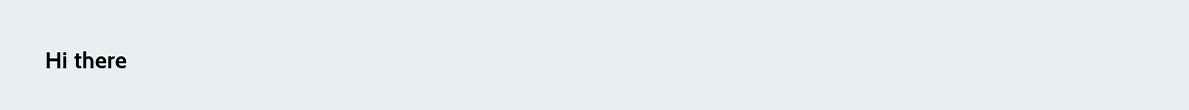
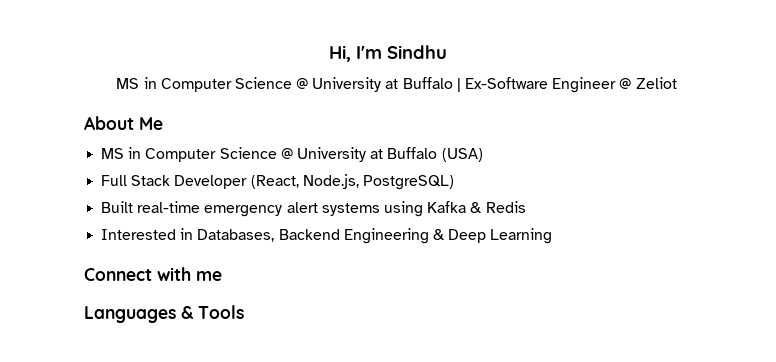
[44,51,129,69] Hi there -> [329,45,447,62] [116,77,677,93] [84,116,163,130] [101,147,483,162] [101,174,454,190] [101,201,526,217] [101,228,553,244] [84,267,222,281] [84,305,244,323] Hi, I'm Sindhu // MS in Computer Science @ University at Buffalo | Ex-Software Engineer @ Zeliot // About Me // MS in Computer Science @ University at Buffalo (USA) // Full Stack Developer (React, Node.js, PostgreSQL) // Built real-time emergency alert systems using Kafka & Redis // Interested in Databases, Backend Engineering & Deep Learning // Connect with me // Languages & Tools

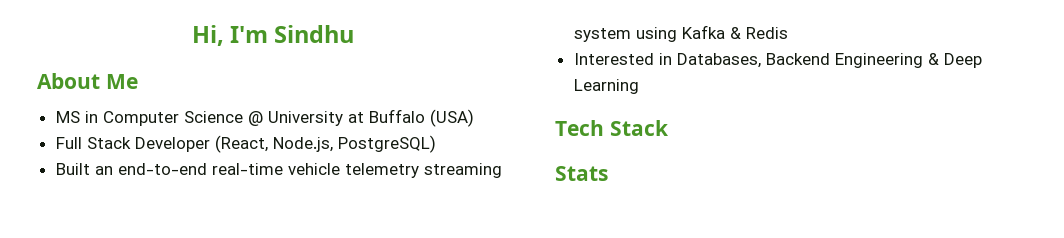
[116,77,677,93] // MS in Computer Science @ University at Buffalo | Ex-Software Engineer @ Zeliot -> (355, 34) none
[137,201,380,217] real-time emergency alert systems -> [94,163,502,178] [573,28,631,42] an end-to-end real-time vehicle telemetry streaming system
[84,267,222,281] [84,305,244,323] Connect with me // Languages & Tools -> [555,120,669,136] [555,166,608,181] Tech Stack // Stats

